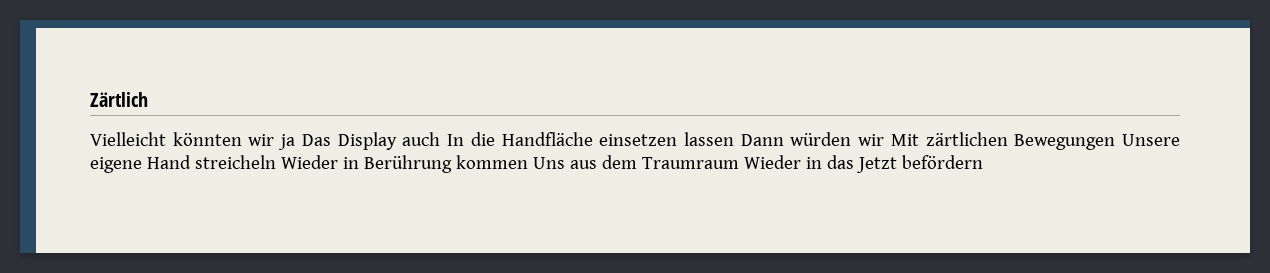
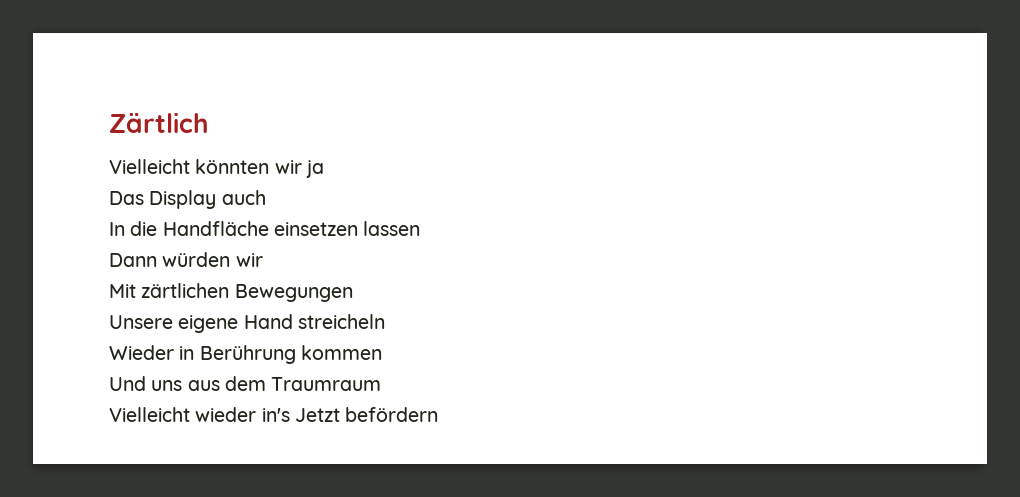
(296, 142) none -> (324, 169) //
(441, 139) none -> (266, 197) //
(734, 139) none -> (421, 228) //
(885, 140) none -> (263, 260) //
(1116, 142) none -> (353, 293) //
(276, 162) none -> (385, 321) //
[532,157,565,169] Uns -> [109,376,183,391] // Und uns
[743,155,854,169] Wieder in das -> [109,407,290,422] // Vielleicht wieder in's

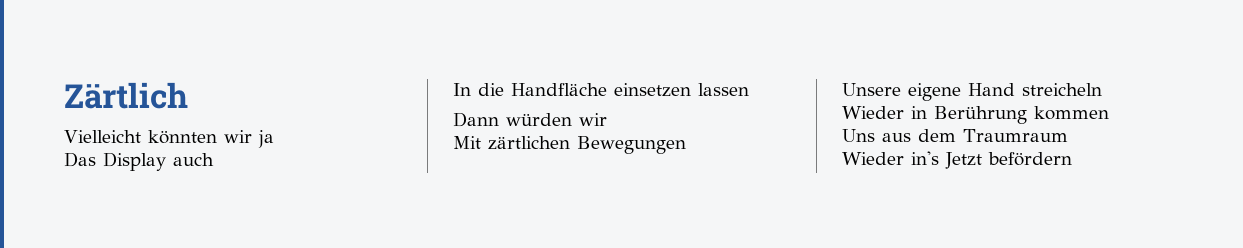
[109,376,183,391] Und uns -> [842,129,875,142] Uns
[109,407,257,422] Vielleicht wieder -> [842,152,904,165] Wieder

